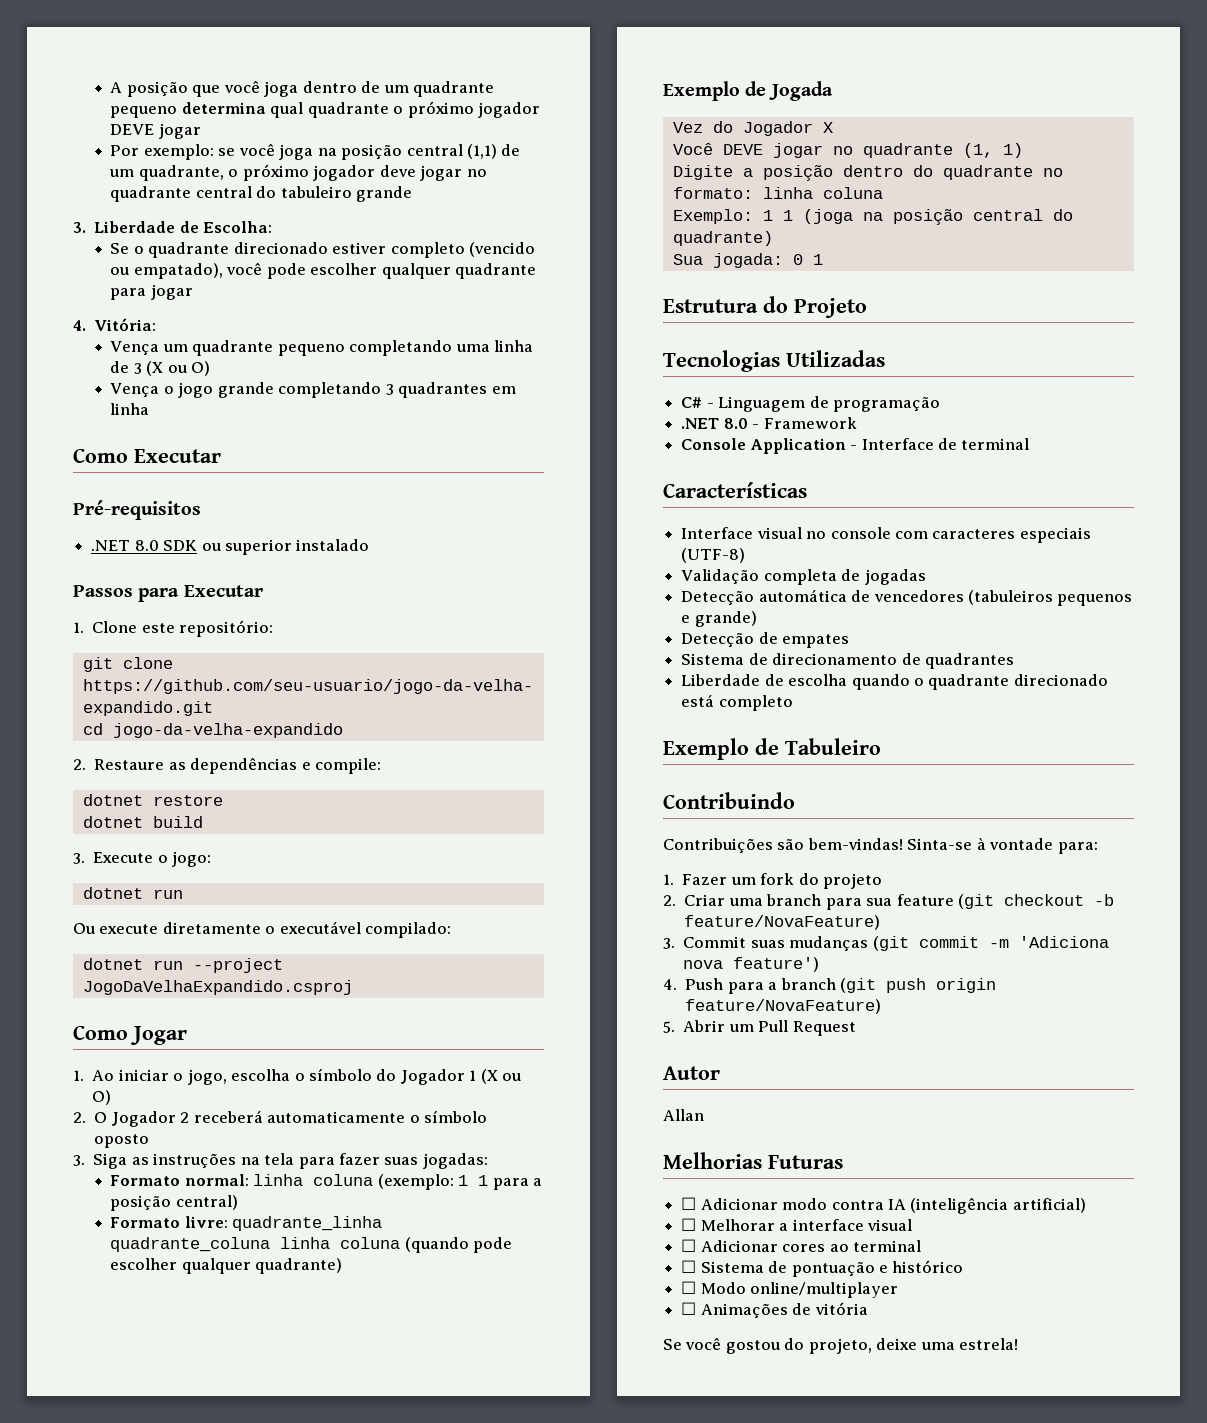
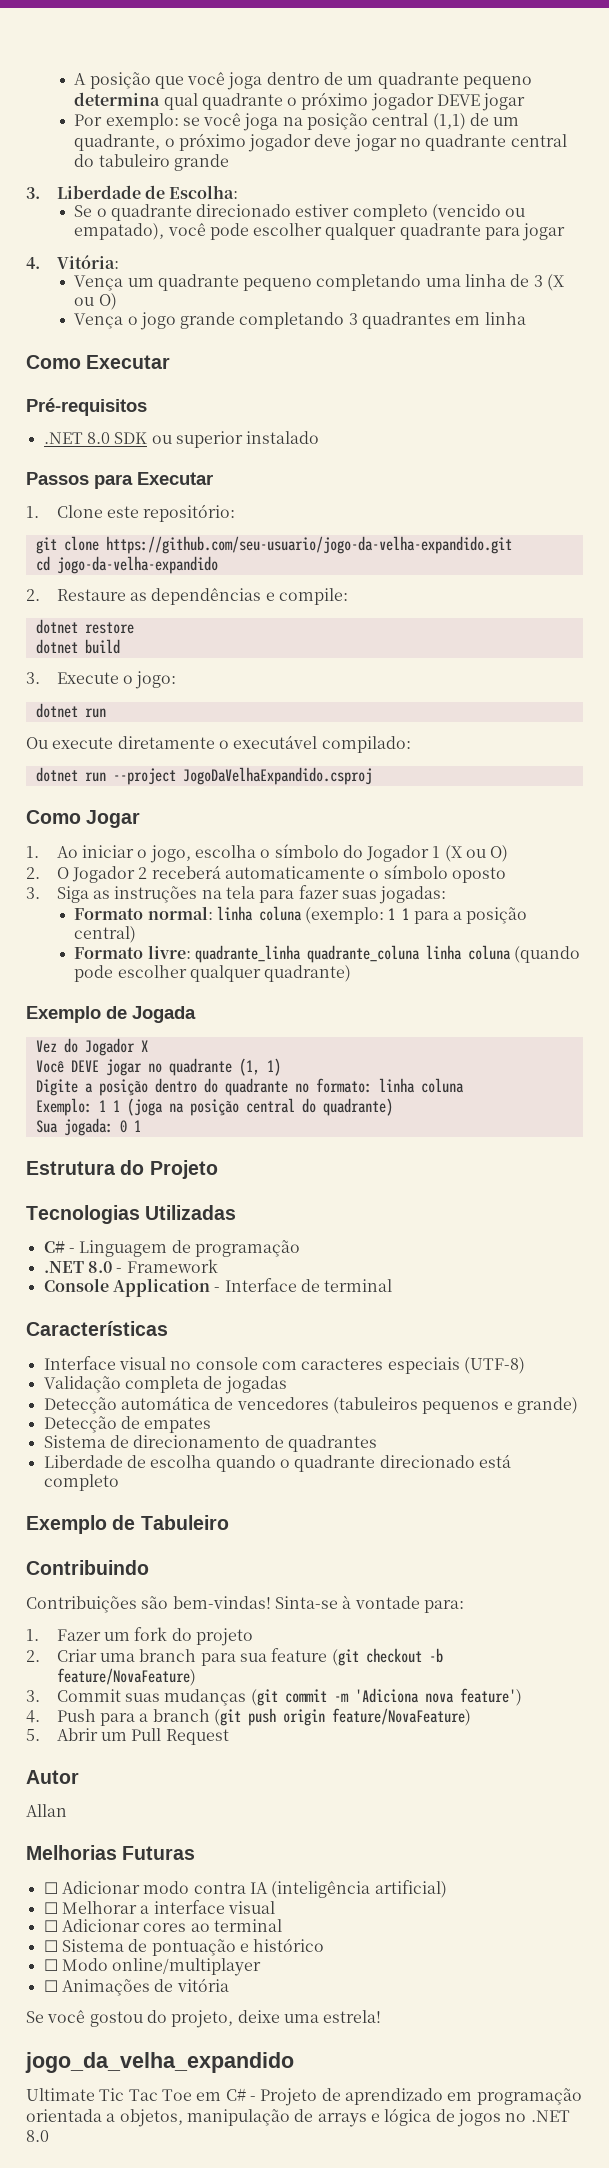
(1019, 1344) none -> [25,2052,294,2073] [26,2088,582,2106] [26,2108,570,2127] [26,2130,49,2142] // jogo_da_velha_expandido // Ultimate Tic Tac Toe em C# - Projeto de aprendizado em programação orientada a objetos, manipulação de arrays e lógica de jogos no .NET 8.0

